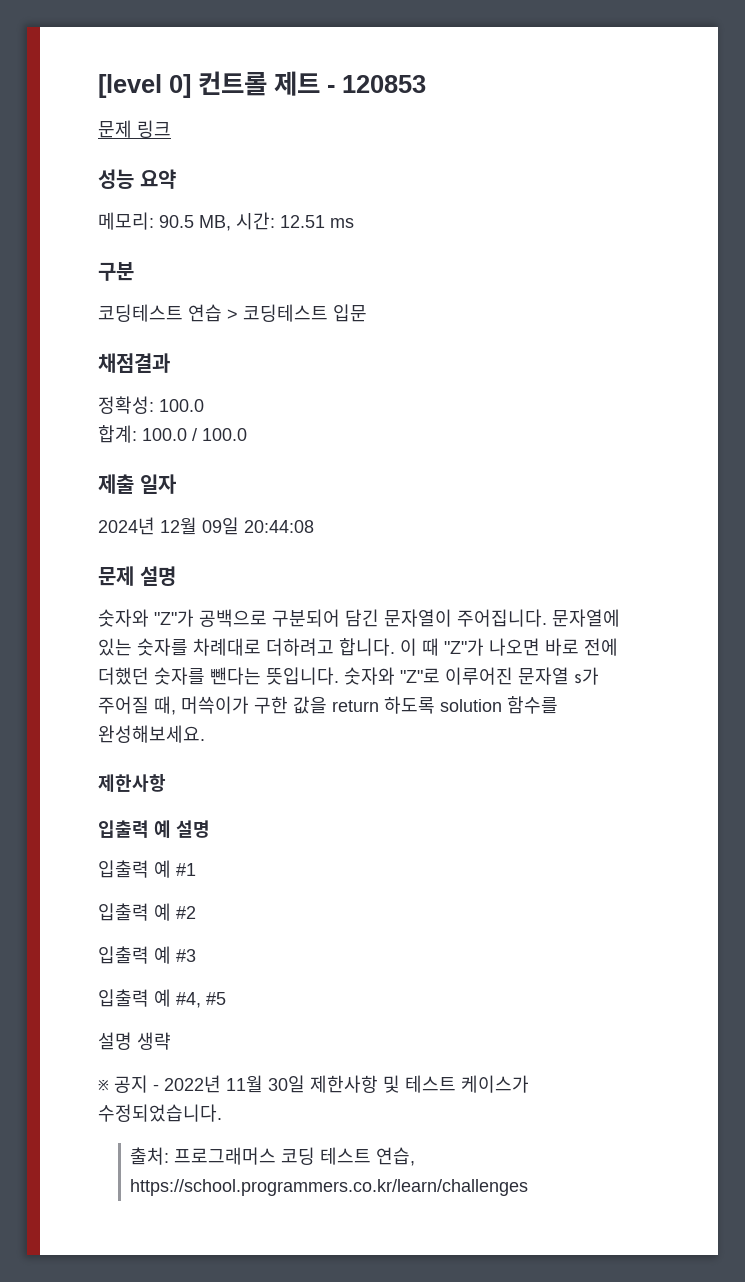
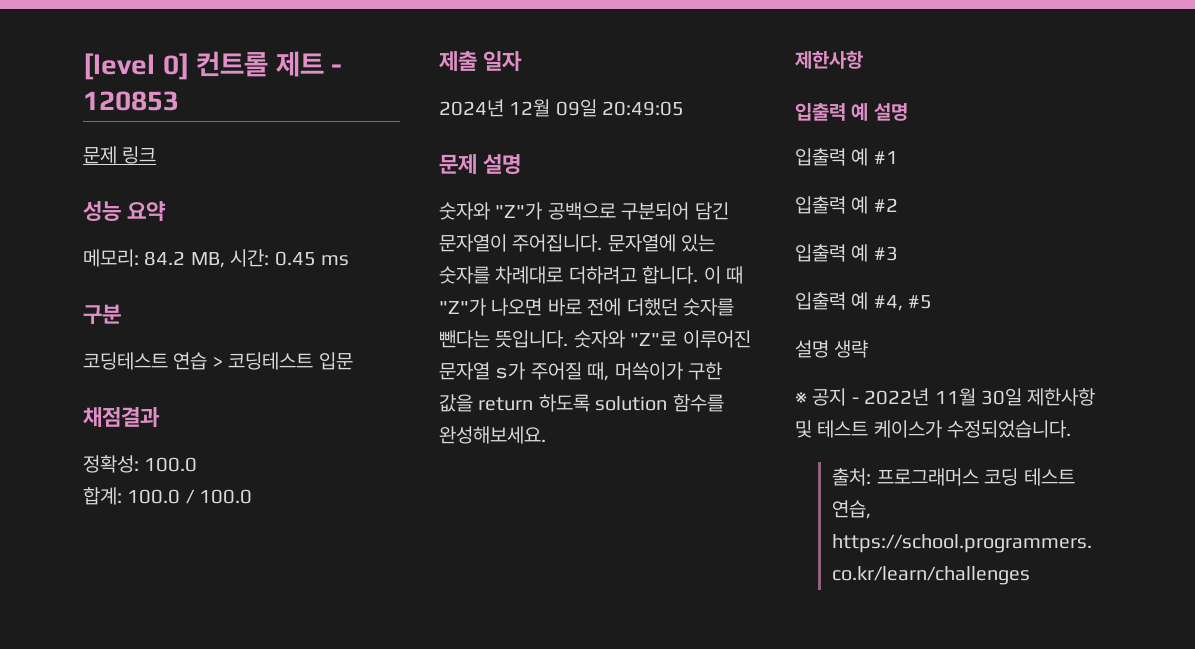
[159,215,194,228] 90.5 -> [144,251,186,266] 84.2
[280,215,325,228] 12.51 -> [274,251,316,266] 0.45
[244,520,314,533] 20:44:08 -> [602,101,685,116] 20:49:05

